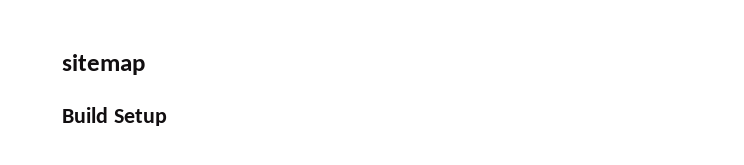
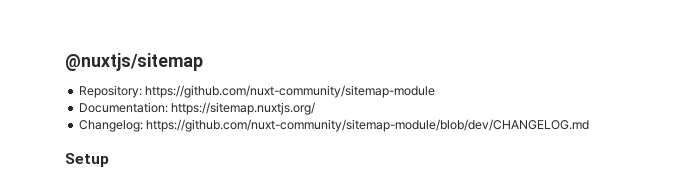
[62,54,145,75] [62,107,108,123] sitemap // Build -> [65,53,203,71] [78,85,436,98] [78,102,316,115] [78,119,590,132] @nuxtjs/sitemap // Repository: https://github.com/nuxt-community/sitemap-module // Documentation: https://sitemap.nuxtjs.org/ // Changelog: https://github.com/nuxt-community/sitemap-module/blob/dev/CHANGELOG.md //

